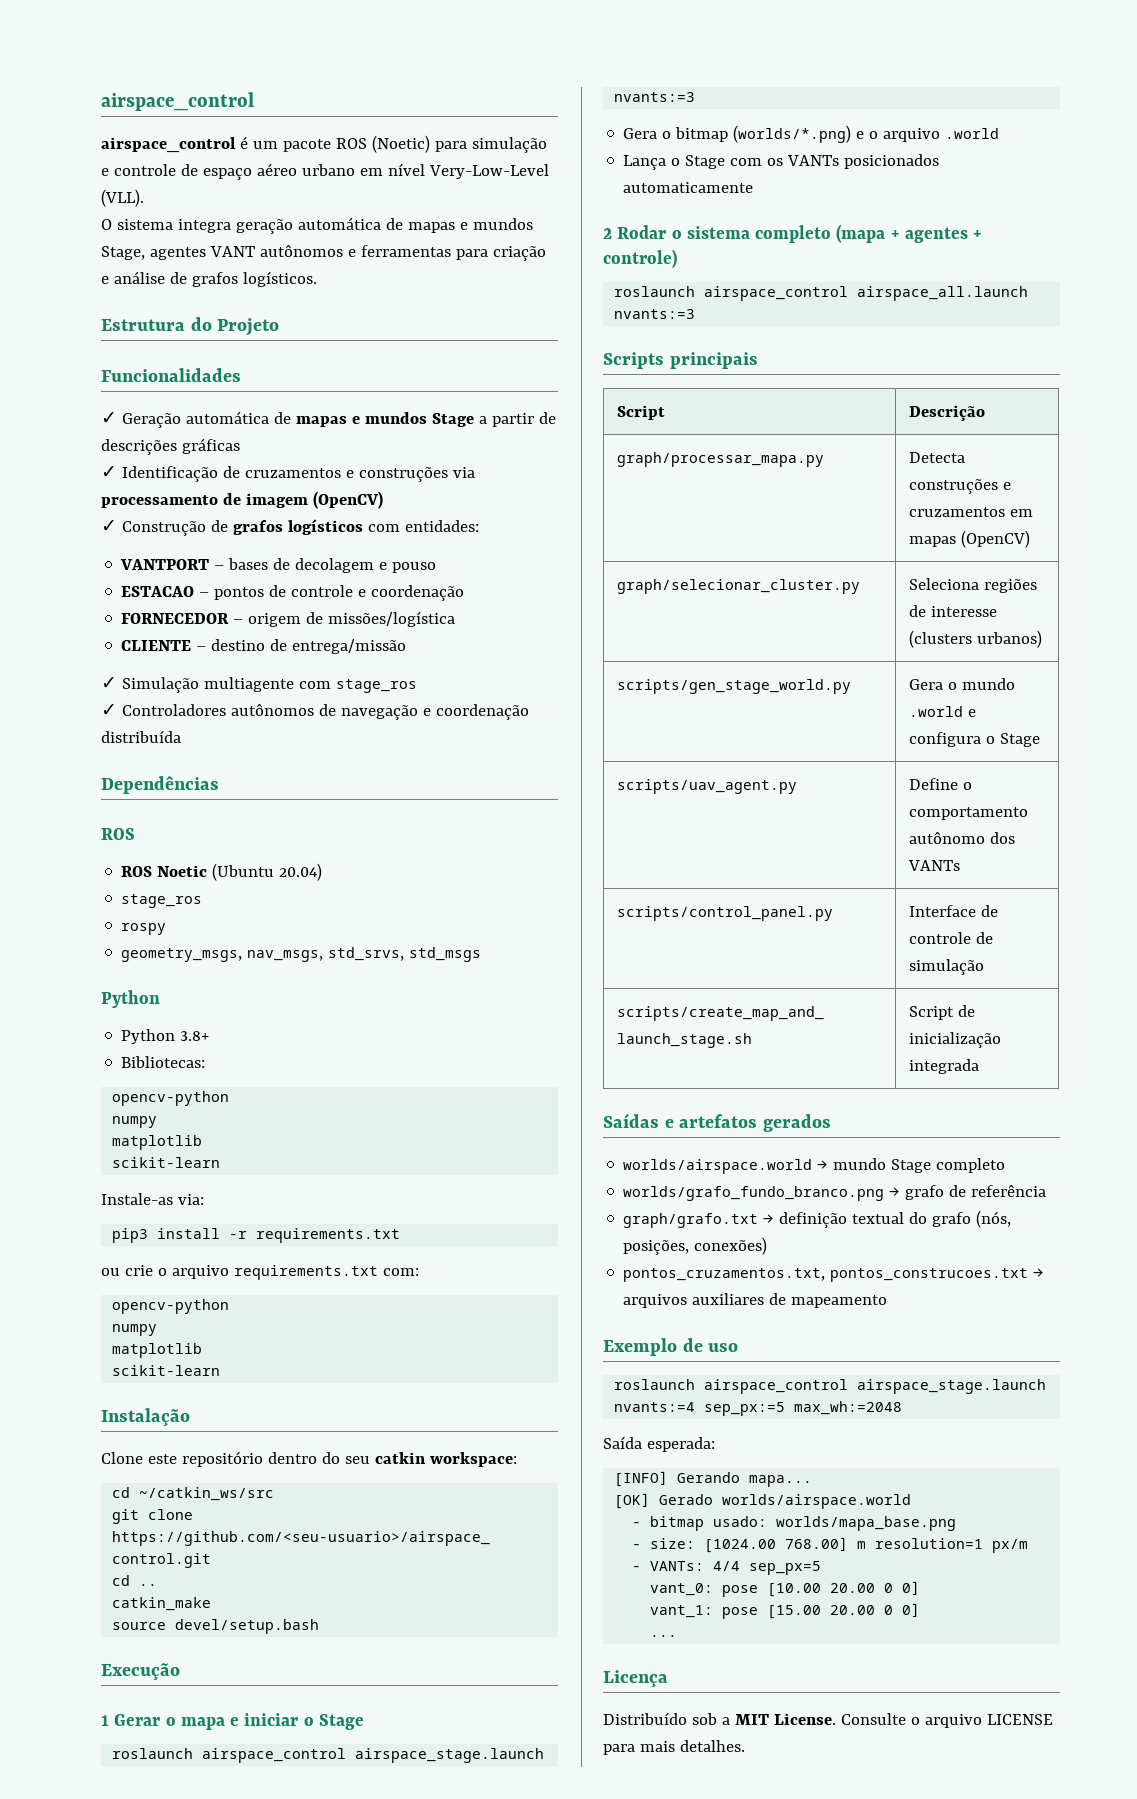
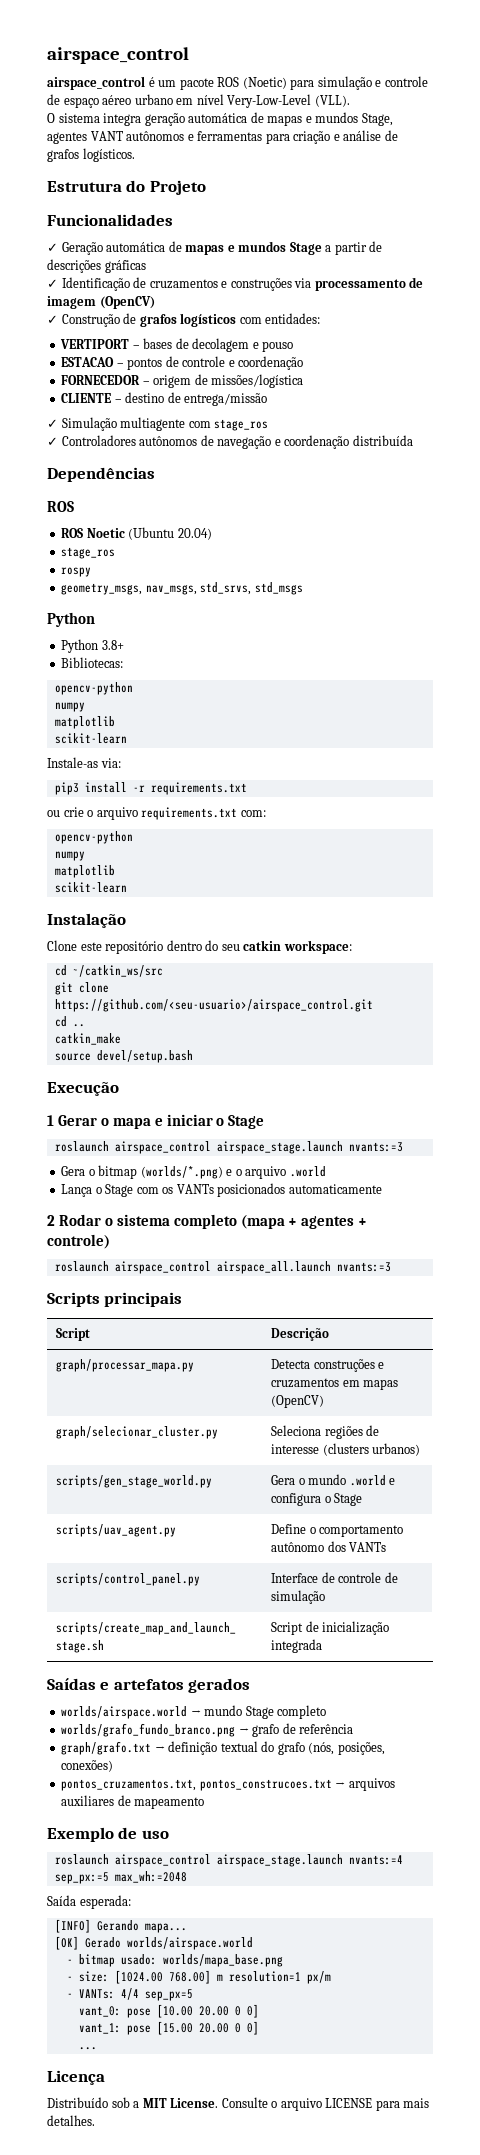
[120,559,210,570] VANTPORT -> [60,339,130,349] VERTIPORT

